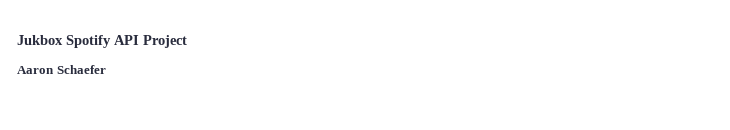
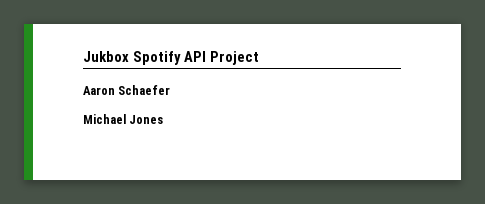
(106, 69) none -> [83,114,164,124] // Michael Jones

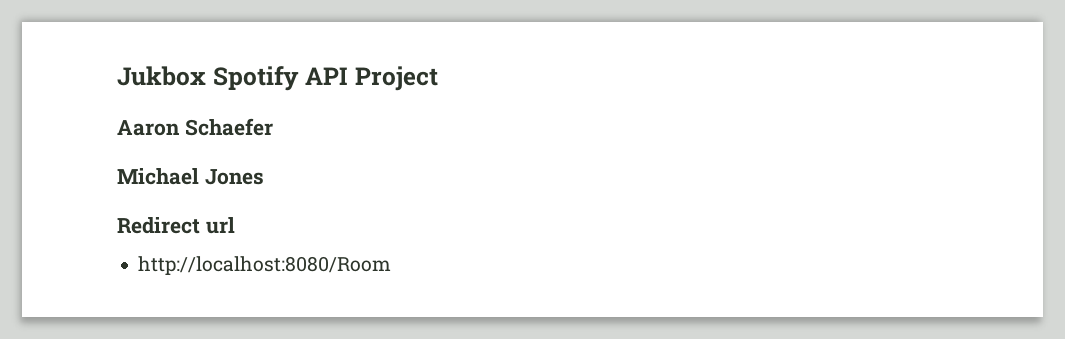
(164, 119) none -> [117,217,235,234] [138,256,392,275] // Redirect url // http://localhost:8080/Room

